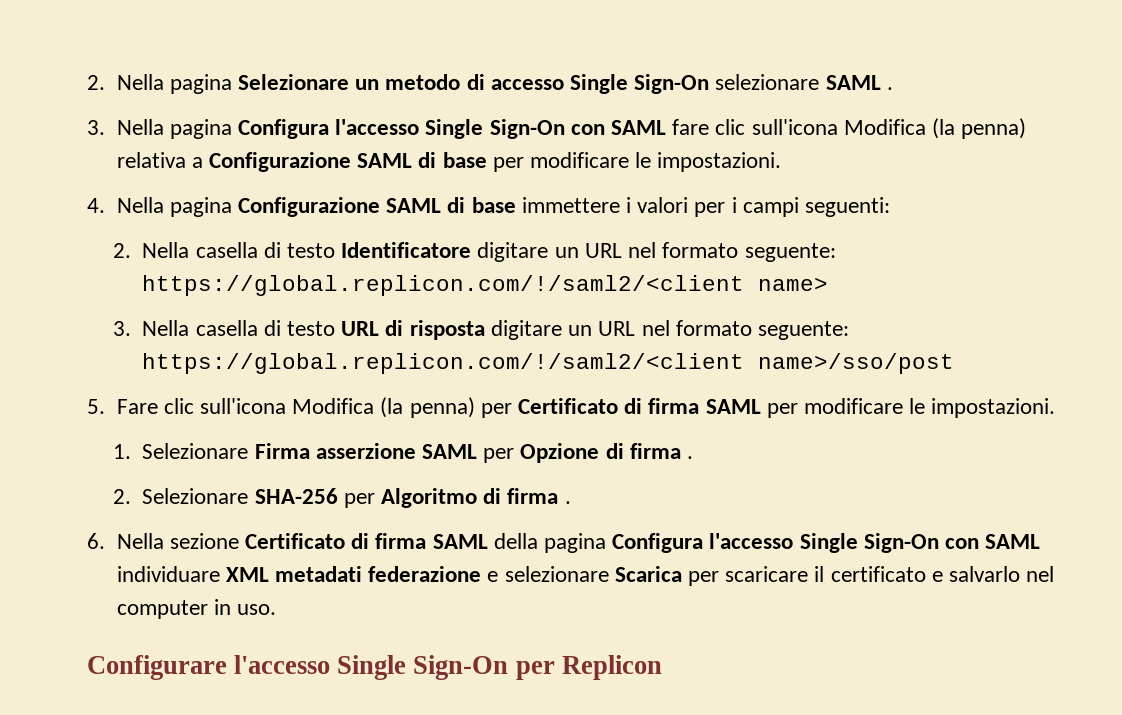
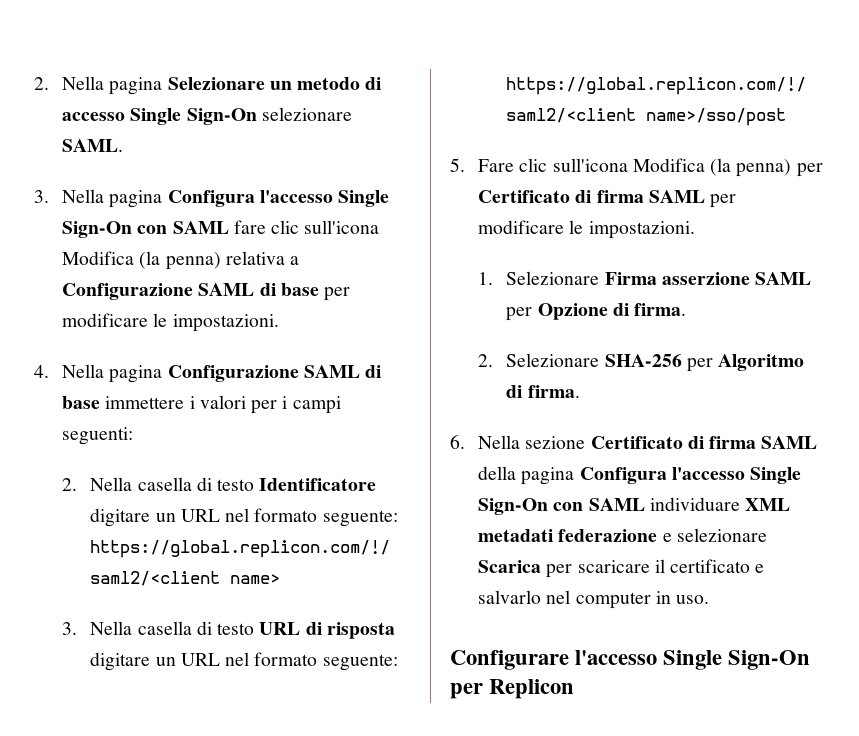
[825,75,893,90] SAML . -> [62,139,124,152] SAML.
[629,443,694,459] firma . -> [634,303,687,316] firma.
[507,488,571,504] firma . -> [527,385,580,398] firma.

